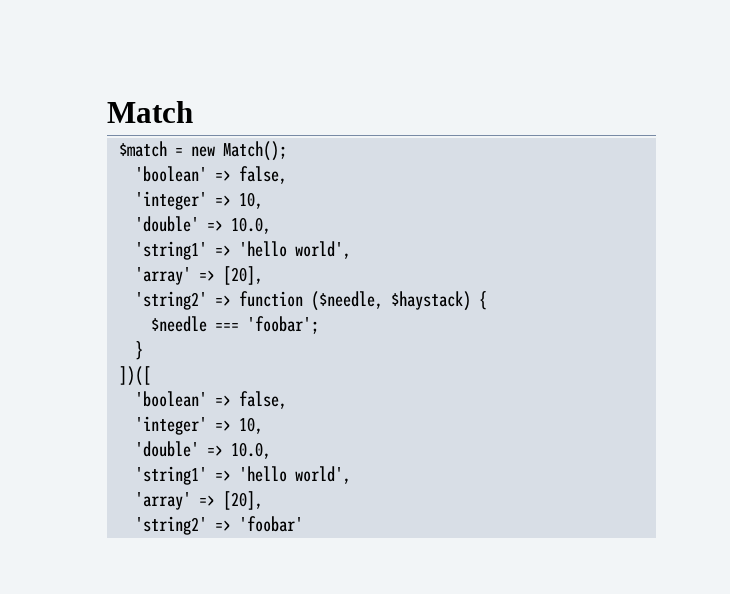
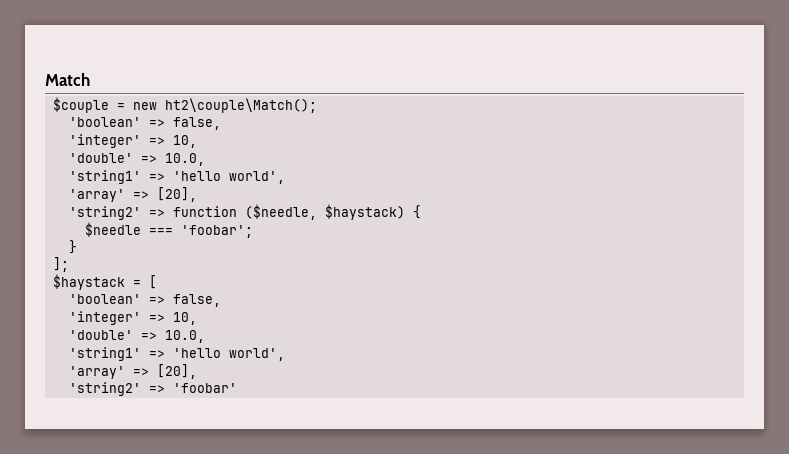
[119,141,167,157] $match -> [53,97,110,113] $couple
[223,141,287,161] Match(); -> [165,98,318,113] ht2\couple\Match();
[119,366,151,386] ])([ -> [53,257,70,272] [53,274,158,290] ]; // $haystack = [

